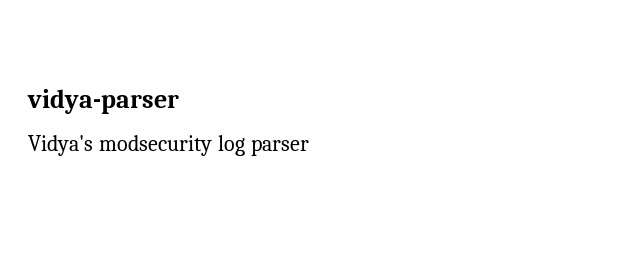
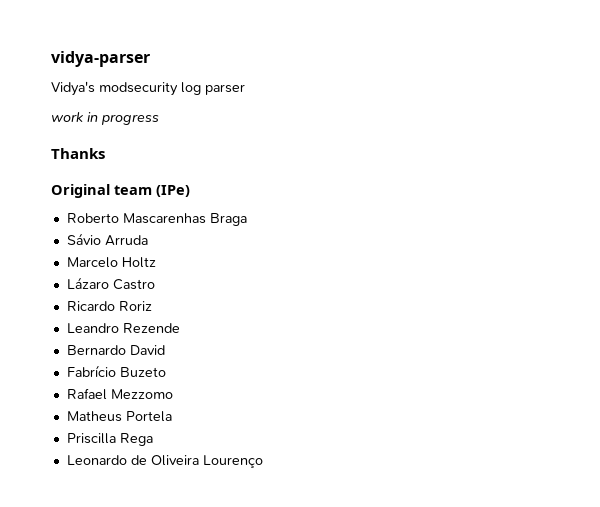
(309, 147) none -> [51,112,159,125] [51,148,105,159] [51,184,190,198] [66,213,247,226] [66,233,148,246] [66,257,156,268] [66,277,155,290] [66,301,152,311] [66,323,180,333] [66,345,165,355] [66,365,166,377] [66,388,173,400] [66,411,172,422] [66,433,153,446] [66,455,263,468] // work in progress // Thanks // Original team (IPe) // Roberto Mascarenhas Braga // Sávio Arruda // Marcelo Holtz // Lázaro Castro // Ricardo Roriz // Leandro Rezende // Bernardo David // Fabrício Buzeto // Rafael Mezzomo // Matheus Portela // Priscilla Rega // Leonardo de Oliveira Lourenço

